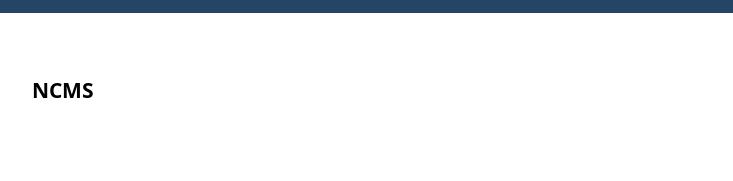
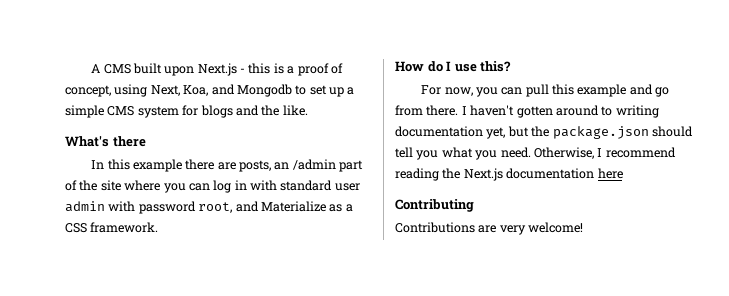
[32,83,94,98] NCMS -> [91,63,343,76] [65,84,355,97] [65,105,308,118] [65,136,146,147] [91,159,364,172] [65,180,360,193] [65,201,353,214] [65,222,159,233] [395,61,512,72] [421,84,670,97] [395,105,659,118] [395,126,693,139] [395,147,676,160] [395,168,623,181] [395,199,474,212] [395,222,584,235] A CMS built upon Next.js - this is a proof of concept, using Next, Koa, and Mongodb to set up a simple CMS system for blogs and the like. // What's there // In this example there are posts, an /admin part of the site where you can log in with standard user admin with password root, and Materialize as a CSS framework. // How do I use this? // For now, you can pull this example and go from there. I haven't gotten around to writing documentation yet, but the package.json should tell you what you need. Otherwise, I recommend reading the Next.js documentation here // Contributing // Contributions are very welcome!

